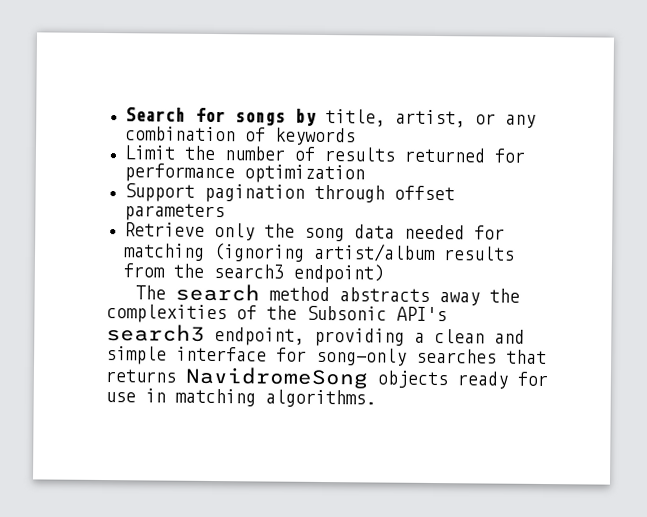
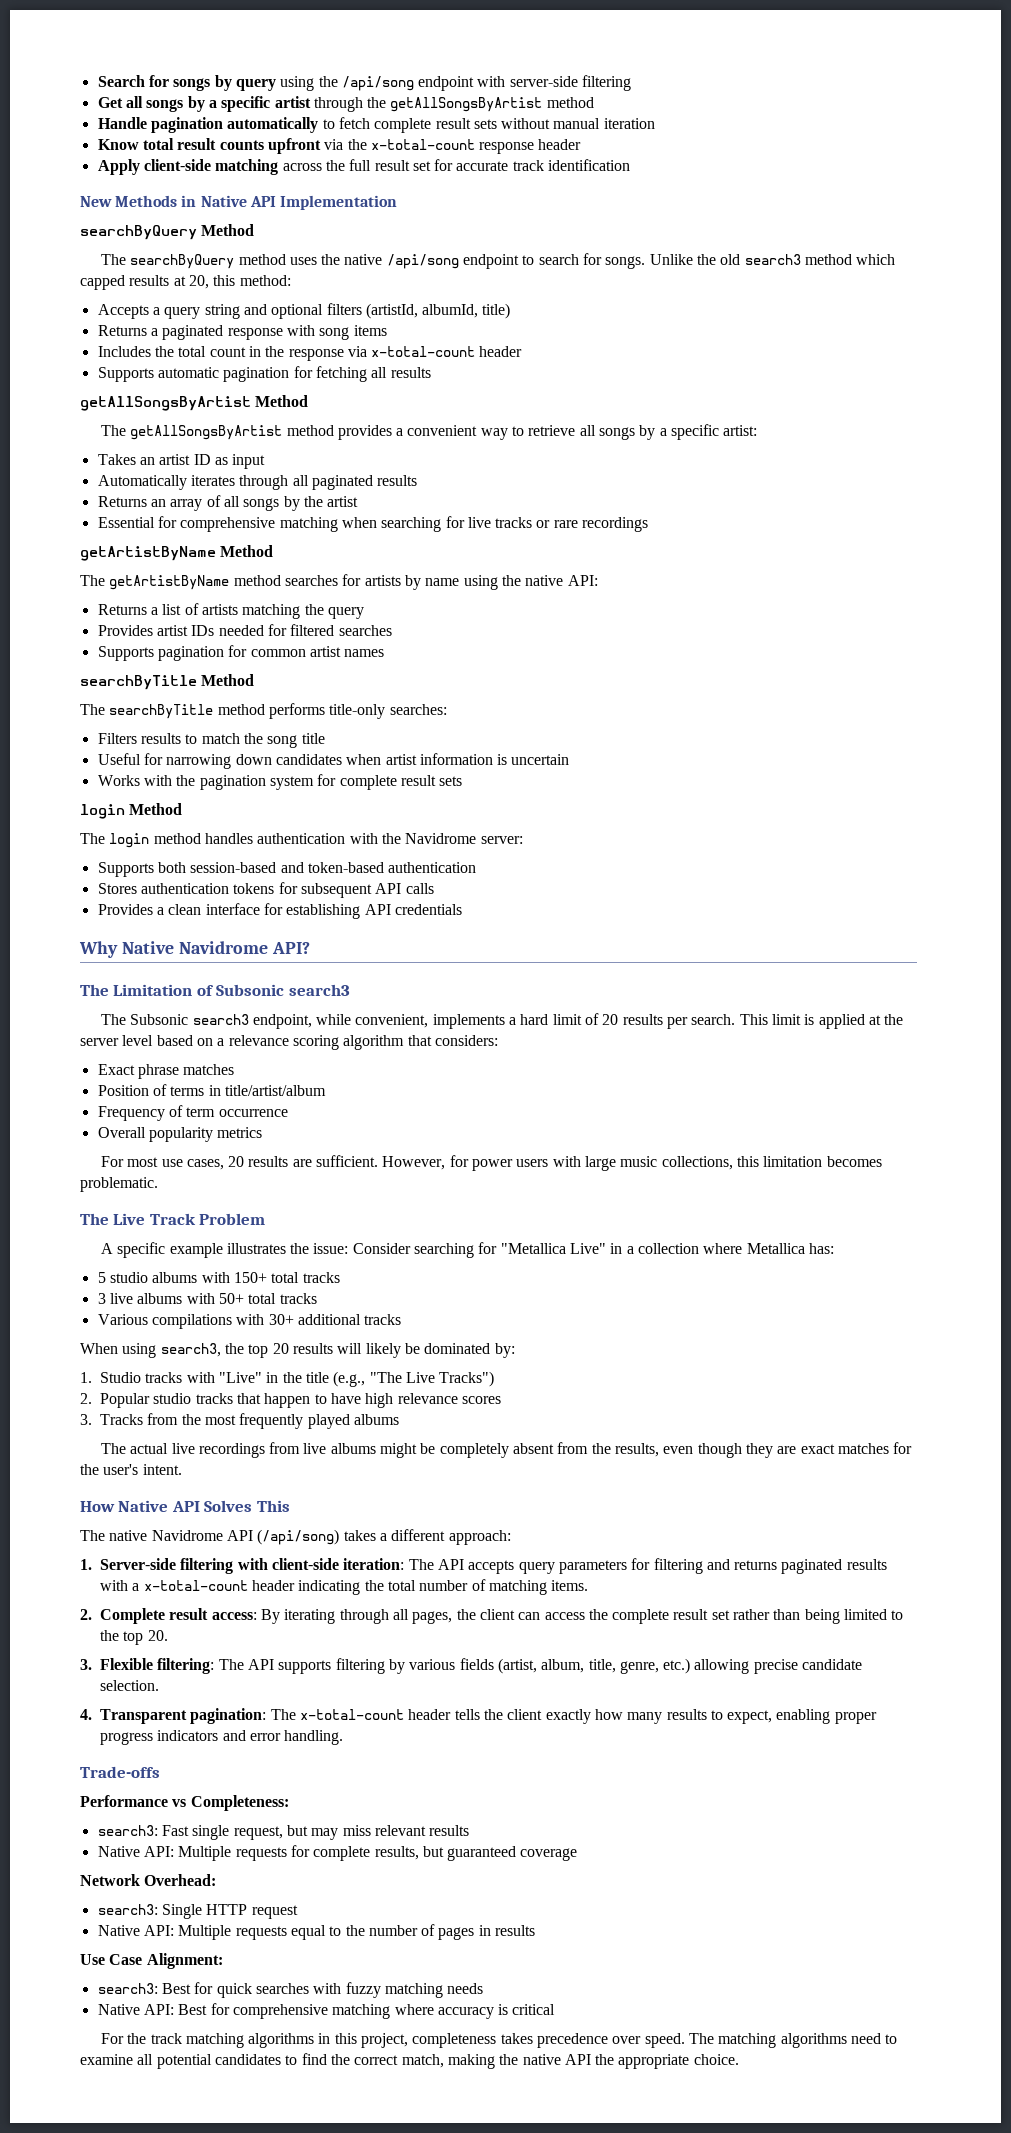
[324,109,536,128] [124,126,356,146] [123,145,176,160] title, artist, or any combination of keywords // Limit -> [235,75,632,91] [97,96,594,112] [97,117,655,133] [97,138,582,154] [97,159,631,175] [80,195,397,210] [80,224,255,240] [100,253,896,269] [80,275,291,290] [97,303,511,319] [97,325,387,340] [97,346,523,361] [97,366,431,382] [80,395,309,411] [100,424,758,440] [97,454,266,469] [97,475,418,490] [97,495,359,511] [97,516,649,532] [80,545,274,561] [80,574,598,590] [97,603,364,619] [97,624,392,636] [97,645,385,661] [80,674,255,690] [80,703,447,719] [97,733,325,748] [97,753,570,769] [97,774,463,790] [80,803,183,819] [80,833,523,848] [97,862,477,877] [97,882,434,898] [97,903,462,919] [79,941,310,958] [80,984,350,996] [100,1013,904,1029] [80,1035,498,1050] [97,1064,235,1079] [97,1084,326,1096] [97,1105,288,1121] [97,1127,263,1142] [100,1155,882,1171] [80,1177,158,1192] [80,1213,266,1225] [100,1242,835,1258] [97,1272,340,1283] [97,1293,317,1304] [97,1314,402,1329] [80,1343,515,1358] [80,1371,495,1387] [80,1393,501,1408] [80,1413,399,1429] [100,1442,913,1458] [80,1464,182,1475] [80,1500,290,1512] [80,1529,511,1545] [80,1558,887,1574] [100,1579,589,1595] [80,1608,904,1624] [100,1630,168,1645] [80,1658,863,1674] [100,1680,159,1691] [80,1708,877,1724] [100,1730,344,1745] [80,1766,160,1778] [80,1795,289,1811] [97,1825,470,1840] [97,1845,578,1861] [80,1874,217,1886] [97,1904,298,1919] [97,1925,342,1940] query using the /api/song endpoint with server-side filtering // Get all songs by a specific artist through the getAllSongsByArtist method // Handle pagination automatically to fetch complete result sets without manual iteration // Know total result counts upfront via the x-total-count response header // Apply client-side matching across the full result set for accurate track identification // New Methods in Native API Implementation // searchByQuery Method // The searchByQuery method uses the native /api/song endpoint to search for songs. Unlike the old search3 method which capped results at 20, this method: // Accepts a query string and optional filters (artistId, albumId, title) // Returns a paginated response with song items // Includes the total count in the response via x-total-count header // Supports automatic pagination for fetching all results // getAllSongsByArtist Method // The getAllSongsByArtist method provides a convenient way to retrieve all songs by a specific artist: // Takes an artist ID as input // Automatically iterates through all paginated results // Returns an array of all songs by the artist // Essential for comprehensive matching when searching for live tracks or rare recordings // getArtistByName Method // The getArtistByName method searches for artists by name using the native API: // Returns a list of artists matching the query // Provides artist IDs needed for filtered searches // Supports pagination for common artist names // searchByTitle Method // The searchByTitle method performs title-only searches: // Filters results to match the song title // Useful for narrowing down candidates when artist information is uncertain // Works with the pagination system for complete result sets // login Method // The login method handles authentication with the Navidrome server: // Supports both session-based and token-based authentication // Stores authentication tokens for subsequent API calls // Provides a clean interface for establishing API credentials // Why Native Navidrome API? // The Limitation of Subsonic search3 // The Subsonic search3 endpoint, while convenient, implements a hard limit of 20 results per search. This limit is applied at the server level based on a relevance scoring algorithm that considers: // Exact phrase matches // Position of terms in title/artist/album // Frequency of term occurrence // Overall popularity metrics // For most use cases, 20 results are sufficient. However, for power users with large music collections, this limitation becomes problematic. // The Live Track Problem // A specific example illustrates the issue: Consider searching for "Metallica Live" in a collection where Metallica has: // 5 studio albums with 150+ total tracks // 3 live albums with 50+ total tracks // Various compilations with 30+ additional tracks // When using search3, the top 20 results will likely be dominated by: // 1. Studio tracks with "Live" in the title (e.g., "The Live Tracks") // 2. Popular studio tracks that happen to have high relevance scores // 3. Tracks from the most frequently played albums // The actual live recordings from live albums might be completely absent from the results, even though they are exact matches for the user's intent. // How Native API Solves This // The native Navidrome API (/api/song) takes a different approach: // 1. Server-side filtering with client-side iteration: The API accepts query parameters for filtering and returns paginated results with a x-total-count header indicating the total number of matching items. // 2. Complete result access: By iterating through all pages, the client can access the complete result set rather than being limited to the top 20. // 3. Flexible filtering: The API supports filtering by various fields (artist, album, title, genre, etc.) allowing precise candidate selection. // 4. Transparent pagination: The x-total-count header tells the client exactly how many results to expect, enabling proper progress indicators and error handling. // Trade-offs // Performance vs Completeness: // search3: Fast single request, but may miss relevant results // Native API: Multiple requests for complete results, but guaranteed coverage // Network Overhead: // search3: Single HTTP request // Native API: Multiple requests equal to
[323,147,526,163] [123,163,365,184] [123,183,455,203] [123,203,225,222] [123,222,505,242] [122,242,515,263] [122,263,384,284] [135,283,521,306] [106,304,447,324] [106,324,525,347] [106,346,547,366] [105,366,548,389] [105,388,376,408] results returned for performance optimization // Support pagination through offset parameters // Retrieve only the song data needed for matching (ignoring artist/album results from the search3 endpoint) // The search method abstracts away the complexities of the Subsonic API's search3 endpoint, providing a clean and simple interface for song-only searches that returns NavidromeSong objects ready for use in matching algorithms. -> [438,1925,536,1940] [80,1953,223,1969] [97,1982,484,1998] [97,2003,556,2019] [100,2033,898,2048] [80,2053,739,2069] pages in results // Use Case Alignment: // search3: Best for quick searches with fuzzy matching needs // Native API: Best for comprehensive matching where accuracy is critical // For the track matching algorithms in this project, completeness takes precedence over speed. The matching algorithms need to examine all potential candidates to find the correct match, making the native API the appropriate choice.

